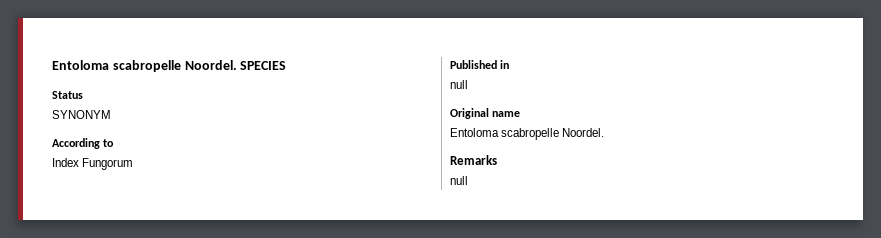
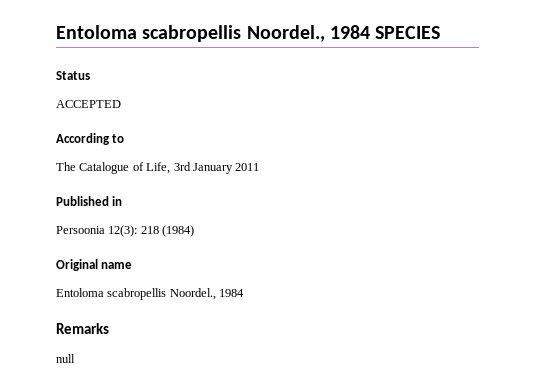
[52,60,237,72] Entoloma scabropelle Noordel. -> [56,25,370,42] Entoloma scabropellis Noordel., 1984
[52,110,111,119] SYNONYM -> [56,100,121,108] ACCEPTED
[52,158,134,170] [450,60,510,69] [450,80,468,89] Index Fungorum // Published in // null -> [56,162,260,174] [56,196,123,206] [56,225,195,237] The Catalogue of Life, 3rd January 2011 // Published in // Persoonia 12(3): 218 (1984)
[501,128,605,140] scabropelle Noordel. -> [107,288,245,300] scabropellis Noordel., 1984

